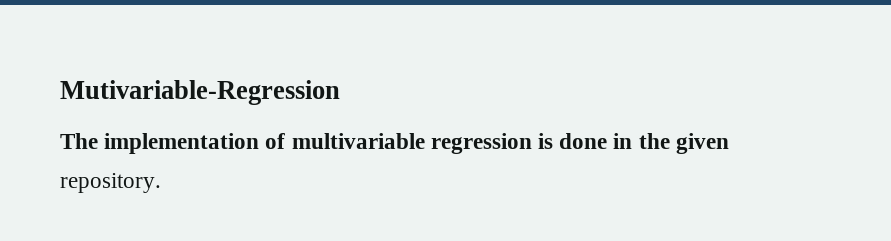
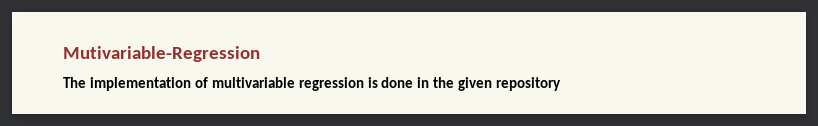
[60,173,161,193] repository. -> [496,77,562,91] repository

